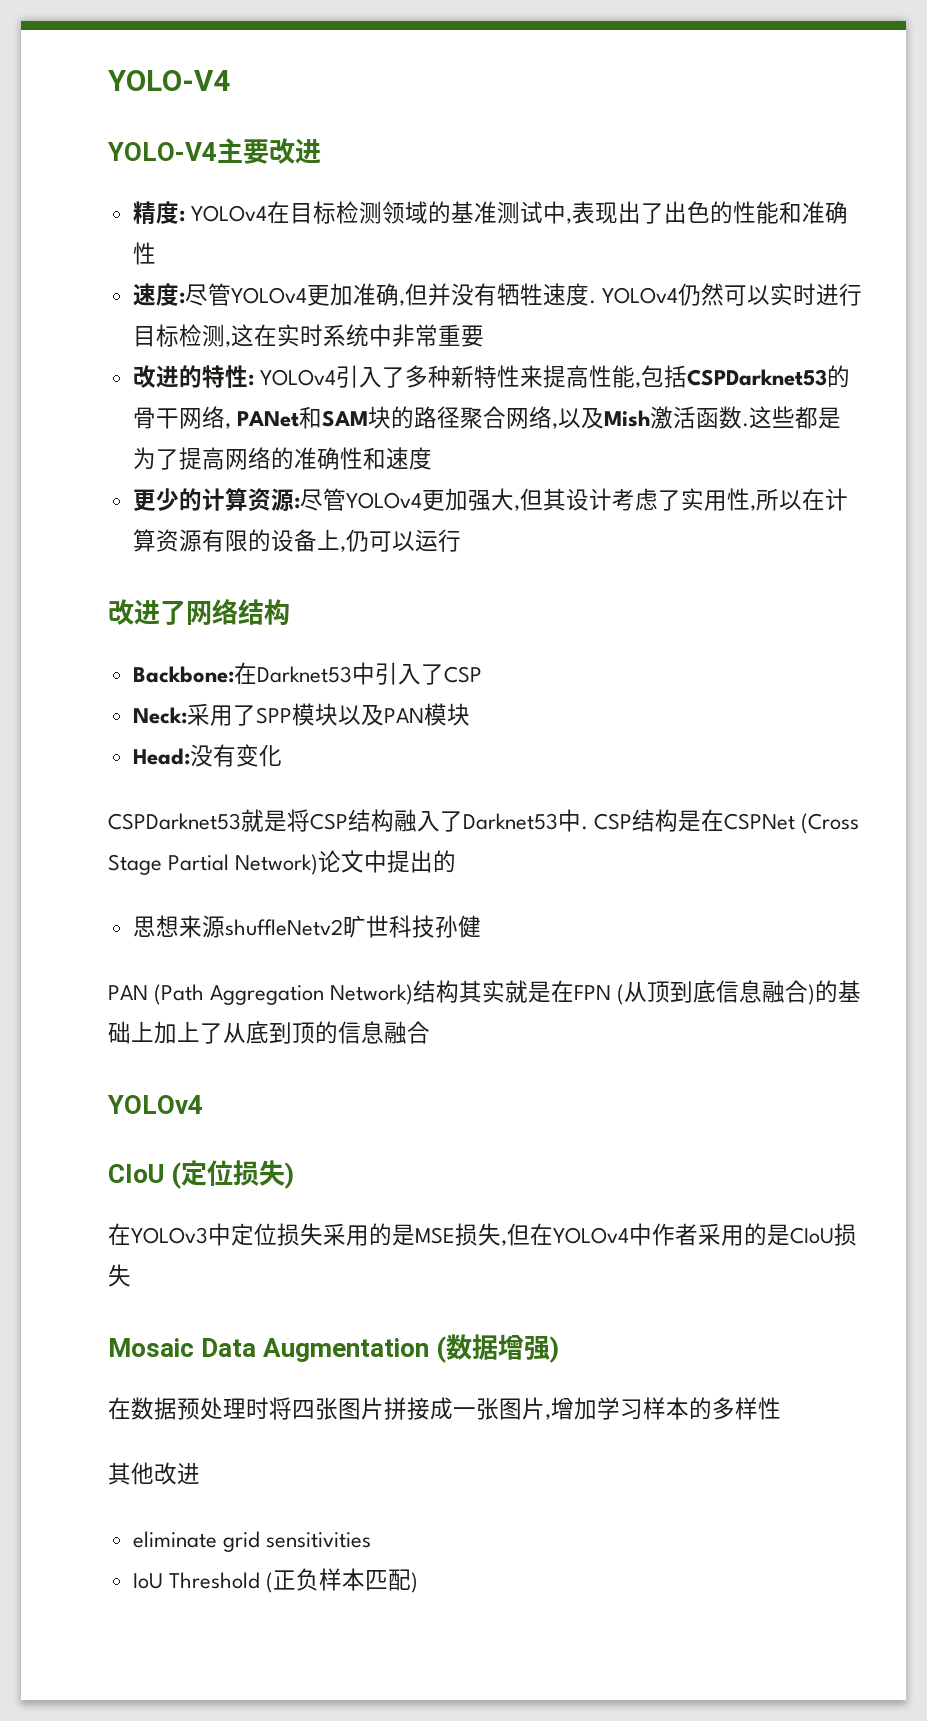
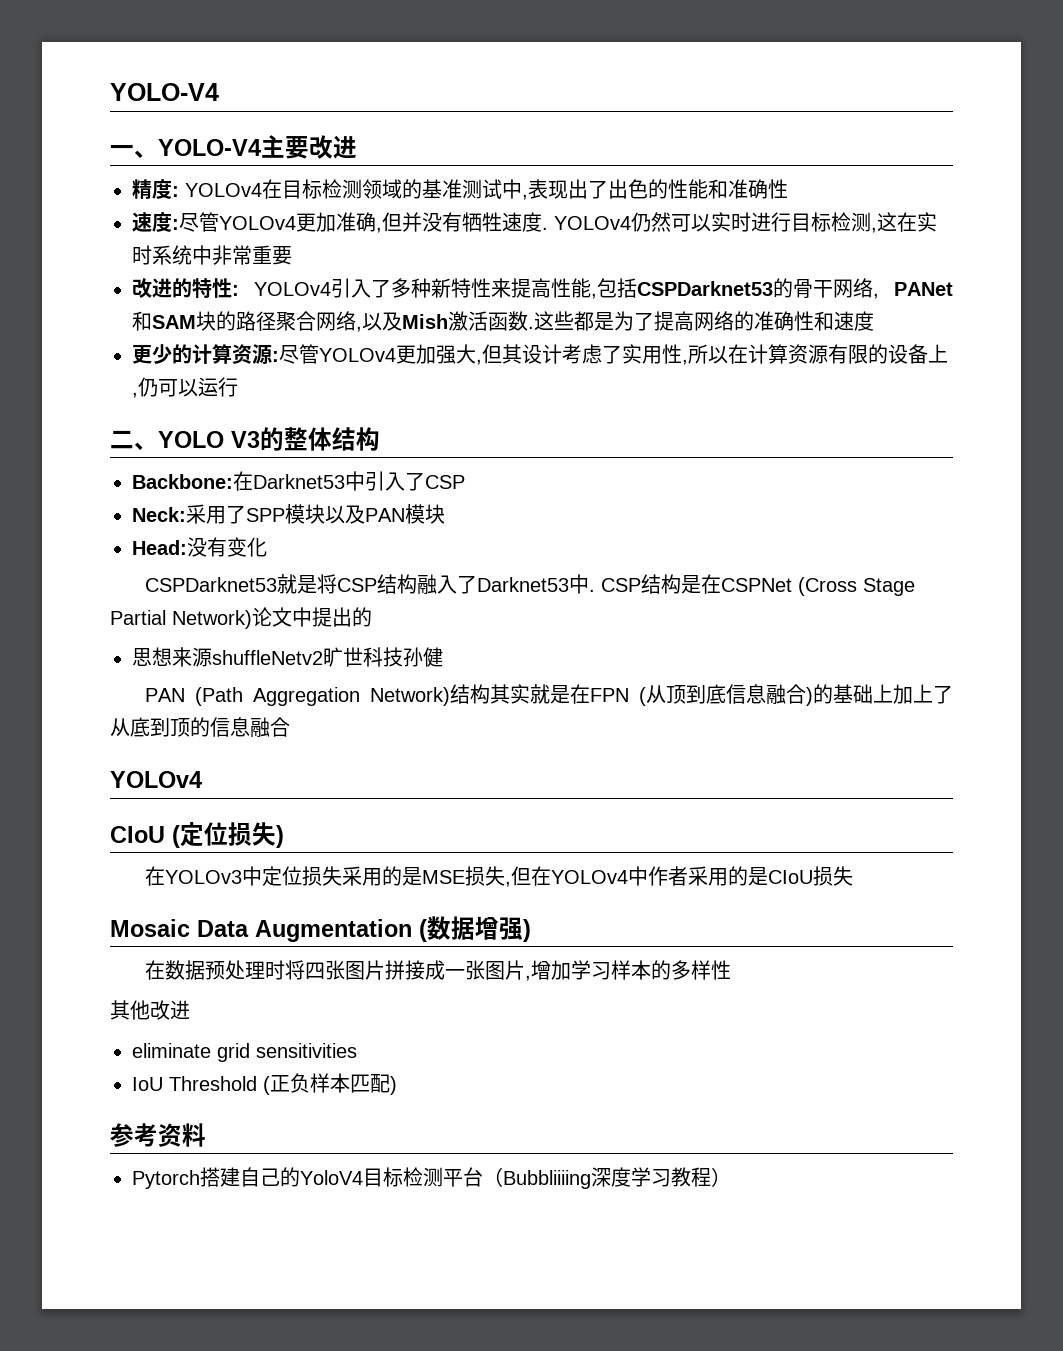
(230, 80) none -> [110,145,158,158] 一、
[108,599,238,625] 改进了网络 -> [110,427,332,451] 二、YOLO V3的整体
(418, 1582) none -> [110,1123,206,1147] [132,1167,731,1189] // 参考资料 // Pytorch搭建自己的YoloV4目标检测平台（Bubbliiiing深度学习教程）

